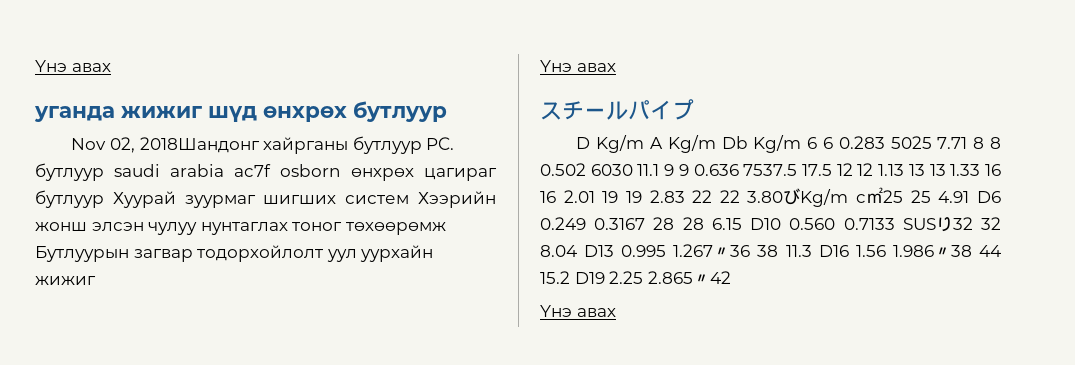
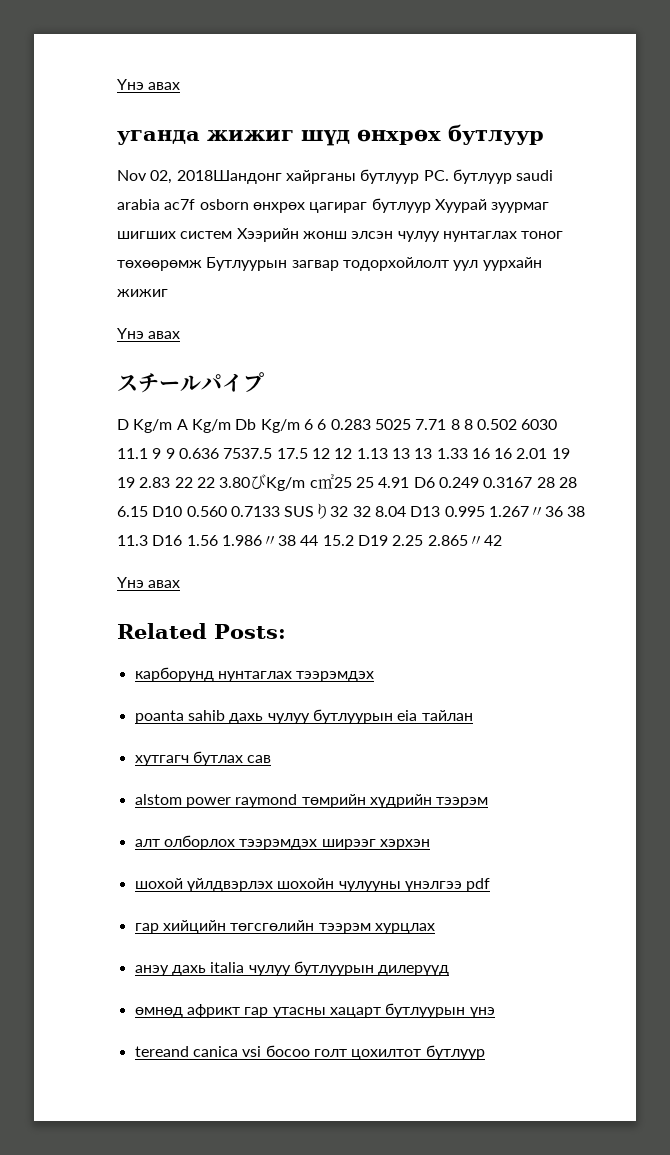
(616, 312) none -> [117,623,286,639] [134,667,375,682] [134,709,473,724] [134,751,272,766] [134,794,489,808] [134,835,430,850] [134,878,491,892] [134,920,435,934] [134,961,450,976] [134,1003,495,1018] [134,1045,485,1060] // Related Posts: // карборунд нунтаглах тээрэмдэх // poanta sahib дахь чулуу бутлуурын eia тайлан // хутгагч бутлах сав // alstom power raymond төмрийн хүдрийн тээрэм // алт олборлох тээрэмдэх ширээг хэрхэн // шохой үйлдвэрлэх шохойн чулууны үнэлгээ pdf // гар хийцийн төгсгөлийн тээрэм хурцлах // анэу дахь italia чулуу бутлуурын дилерүүд // өмнөд африкт гар утасны хацарт бутлуурын үнэ // tereand canica vsi босоо голт цохилтот бутлуур

